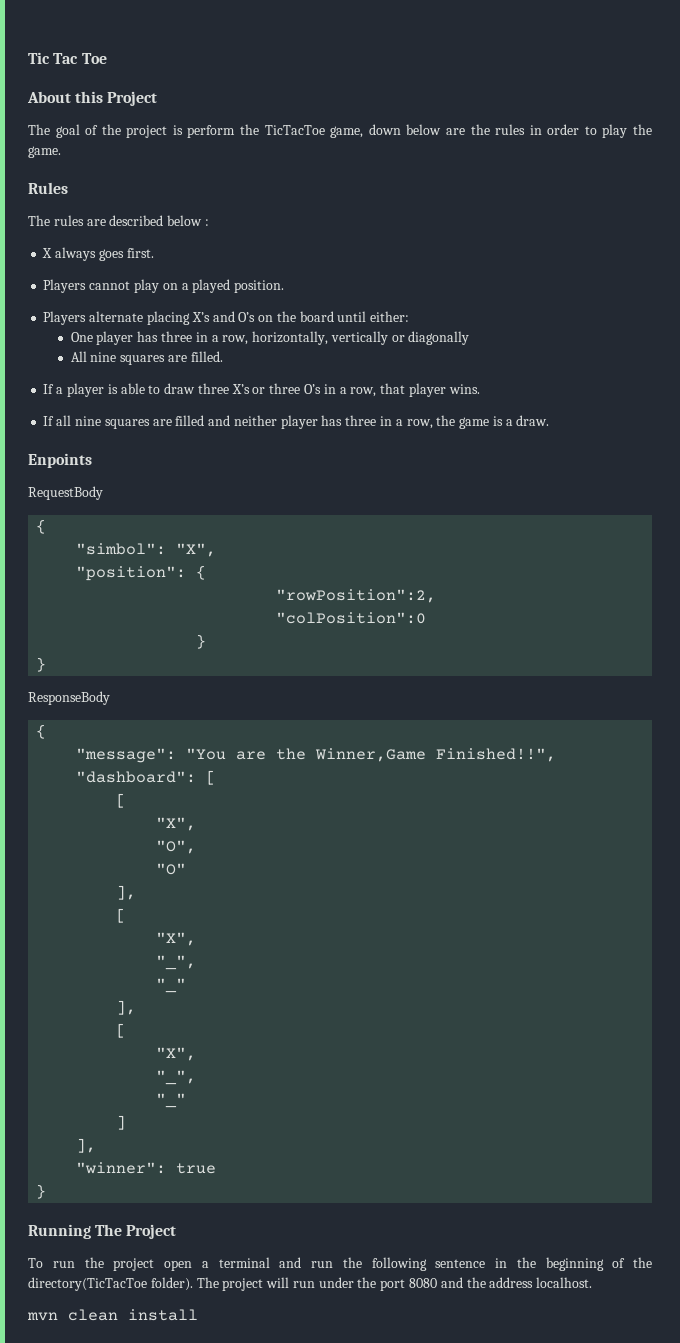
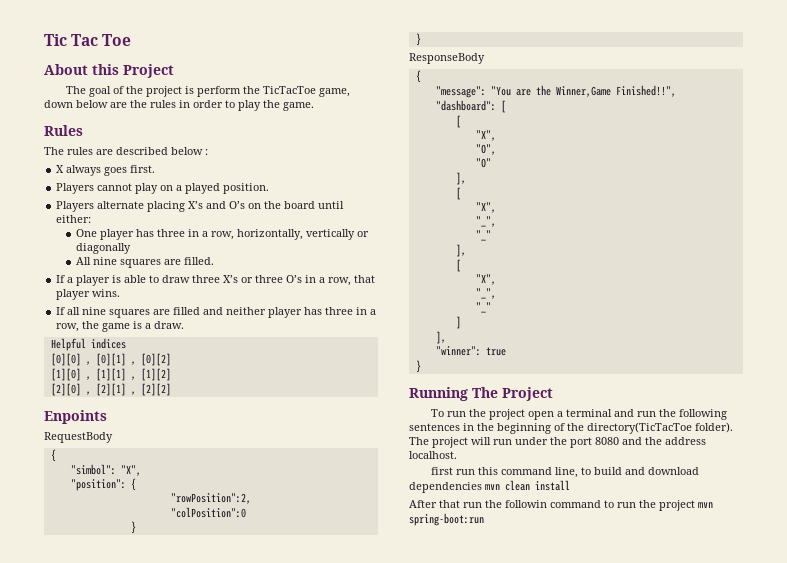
(550, 420) none -> [50,338,126,351] [50,353,171,366] [50,368,171,381] [50,383,171,396] // Helpful indices // [0][0] , [0][1] , [0][2] // [1][0] , [1][1] , [1][2] // [2][0] , [2][1] , [2][2]
[435,1259,486,1268] sentence -> [409,423,460,431] sentences
[27,1309,198,1321] mvn clean install -> [431,467,700,478] [409,480,570,493] [409,500,713,511] [409,513,484,526] first run this command line, to build and download dependencies mvn clean install // After that run the followin command to run the project mvn spring-boot:run

